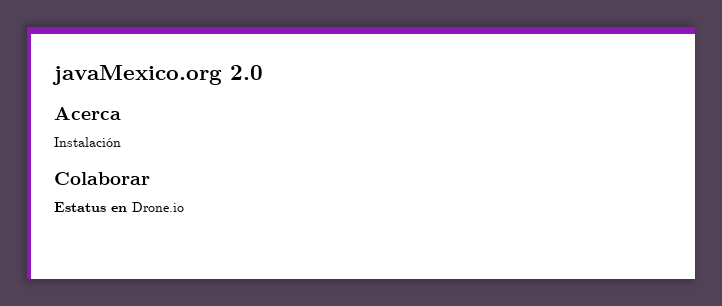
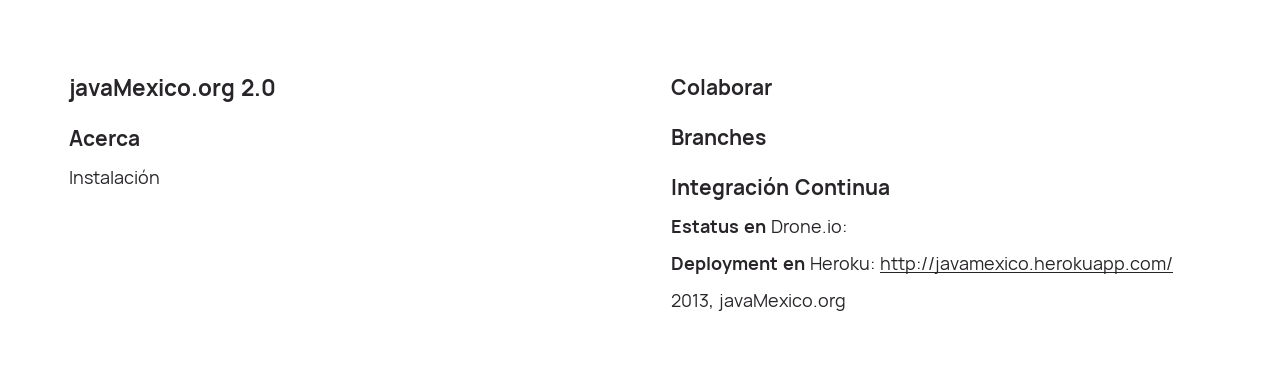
(150, 178) none -> [671,129,766,145] [671,177,890,200] // Branches // Integración Continua
[132,202,184,212] Drone.io -> [770,220,847,233] [671,257,1173,274] [671,294,846,311] Drone.io: // Deployment en Heroku: http://javamexico.herokuapp.com/ // 2013, javaMexico.org

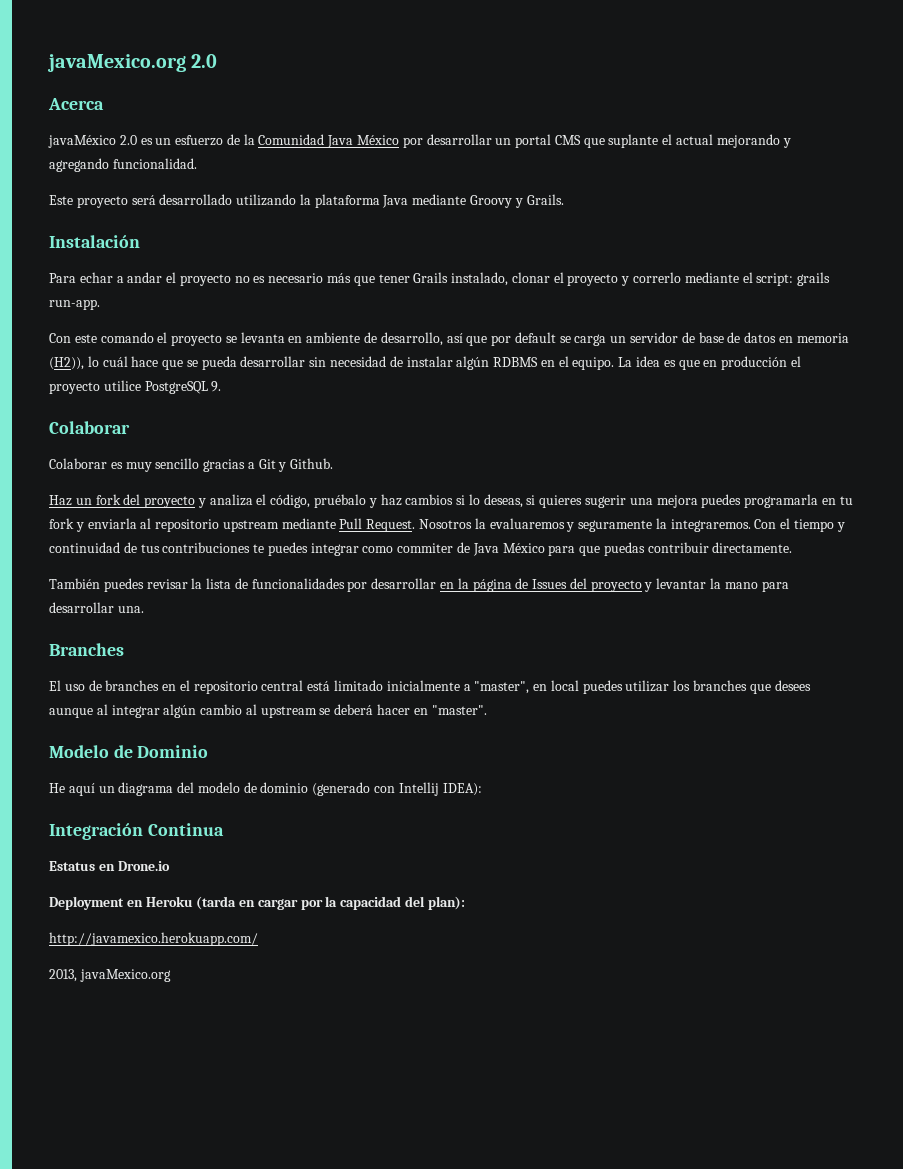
[69,169,160,184] [671,79,772,95] [671,129,766,145] Instalación // Colaborar // Branches -> [48,134,791,148] [49,158,197,172] [49,194,564,208] [49,235,140,248] [49,272,831,286] [49,299,100,310] [49,332,849,346] [49,356,801,370] [49,380,222,394] [49,421,130,434] [49,458,334,472] [49,494,853,508] [49,518,845,532] [49,542,793,556] [49,578,789,592] [49,602,144,613] [49,643,124,656] [49,680,811,694] [49,704,487,718] [49,745,209,758] [49,782,482,796] javaMéxico 2.0 es un esfuerzo de la Comunidad Java México por desarrollar un portal CMS que suplante el actual mejorando y agregando funcionalidad. // Este proyecto será desarrollado utilizando la plataforma Java mediante Groovy y Grails. // Instalación // Para echar a andar el proyecto no es necesario más que tener Grails instalado, clonar el proyecto y correrlo mediante el script: grails run-app. // Con este comando el proyecto se levanta en ambiente de desarrollo, así que por default se carga un servidor de base de datos en memoria (H2)), lo cuál hace que se pueda desarrollar sin necesidad de instalar algún RDBMS en el equipo. La idea es que en producción el proyecto utilice PostgreSQL 9. // Colaborar // Colaborar es muy sencillo gracias a Git y Github. // Haz un fork del proyecto y analiza el código, pruébalo y haz cambios si lo deseas, si quieres sugerir una mejora puedes programarla en tu fork y enviarla al repositorio upstream mediante Pull Request. Nosotros la evaluaremos y seguramente la integraremos. Con el tiempo y continuidad de tus contribuciones te puedes integrar como commiter de Java México para que puedas contribuir directamente. // También puedes revisar la lista de funcionalidades por desarrollar en la página de Issues del proyecto y levantar la mano para desarrollar una. // Branches // El uso de branches en el repositorio central está limitado inicialmente a "master", en local puedes utilizar los branches que desees aunque al integrar algún cambio al upstream se deberá hacer en "master". // Modelo de Dominio // He aquí un diagrama del modelo de dominio (generado con Intellij IDEA):
[770,220,847,233] Drone.io: -> [117,861,170,871] Drone.io
[809,257,875,270] Heroku: -> [145,896,465,910] Heroku (tarda en cargar por la capacidad del plan): //

